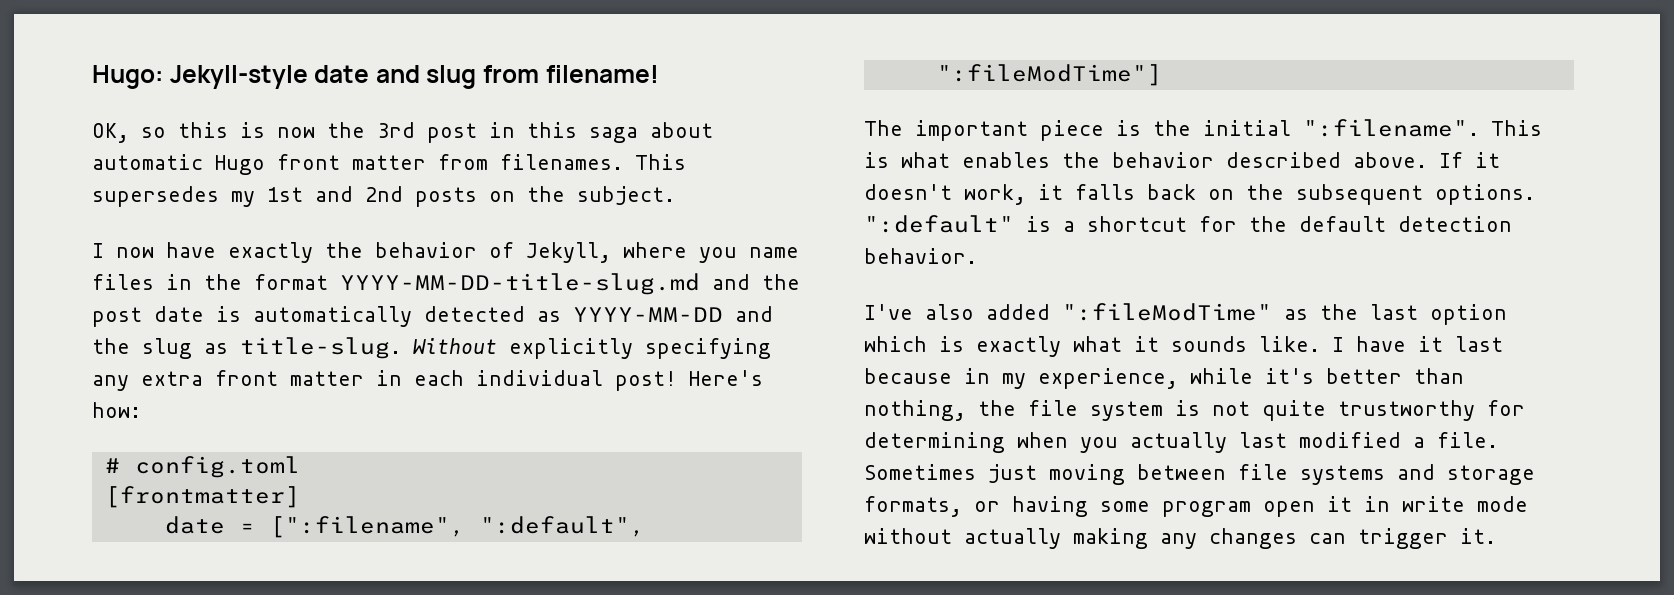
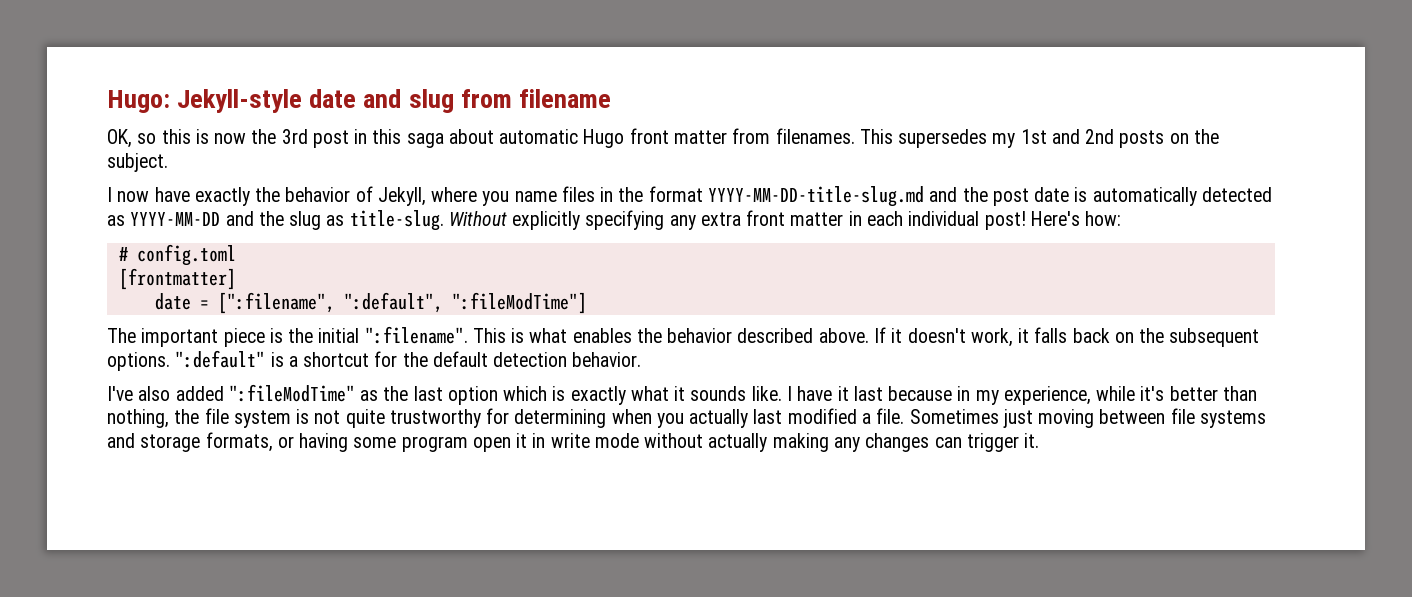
[545,65,659,83] filename! -> [518,89,611,108] filename

